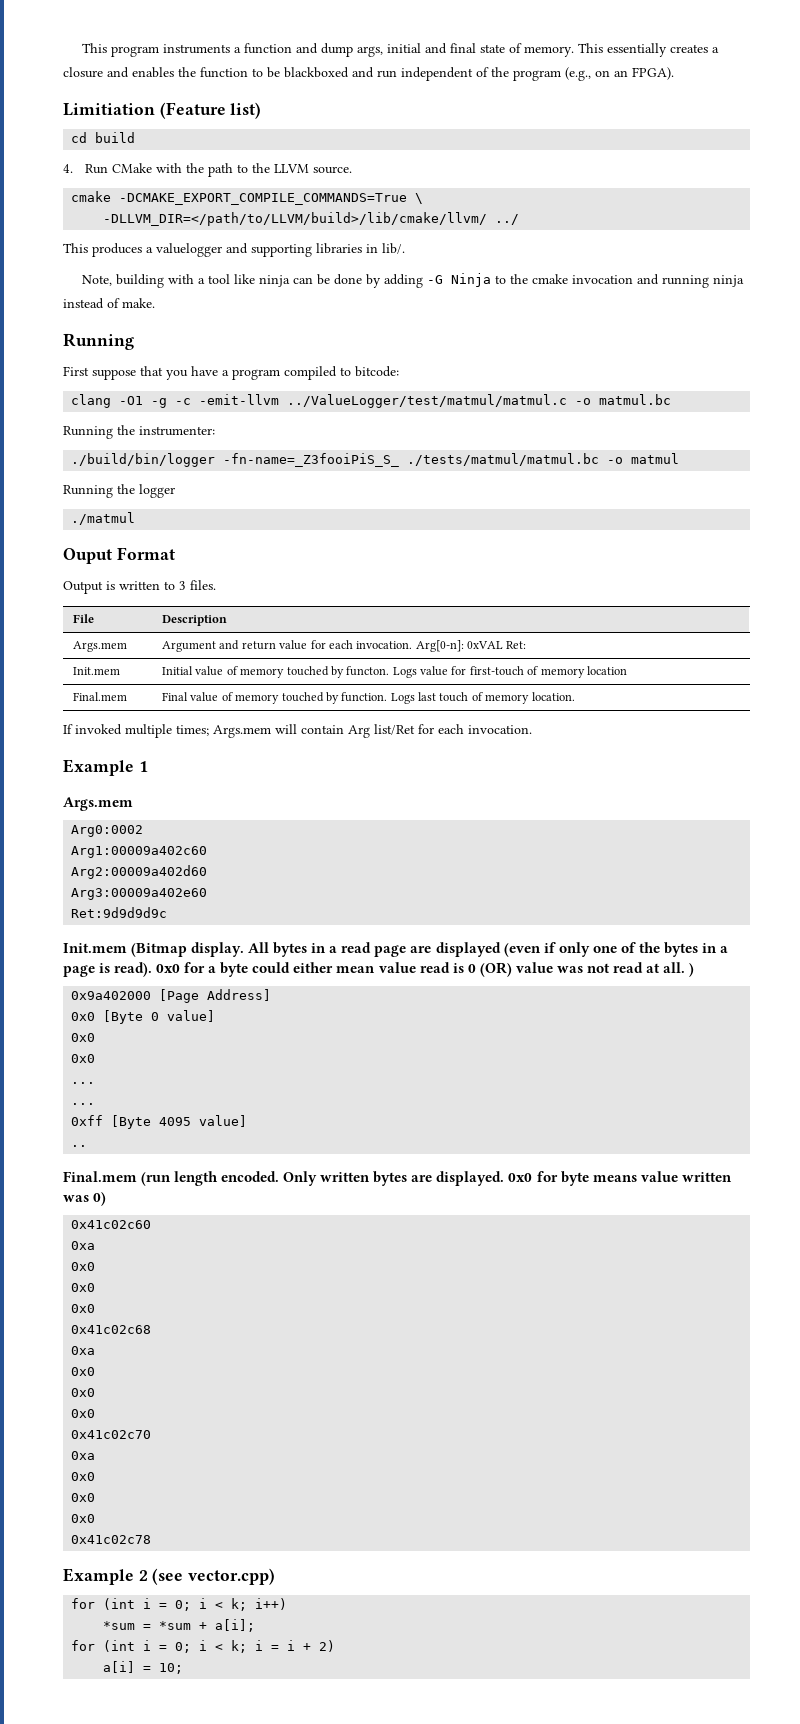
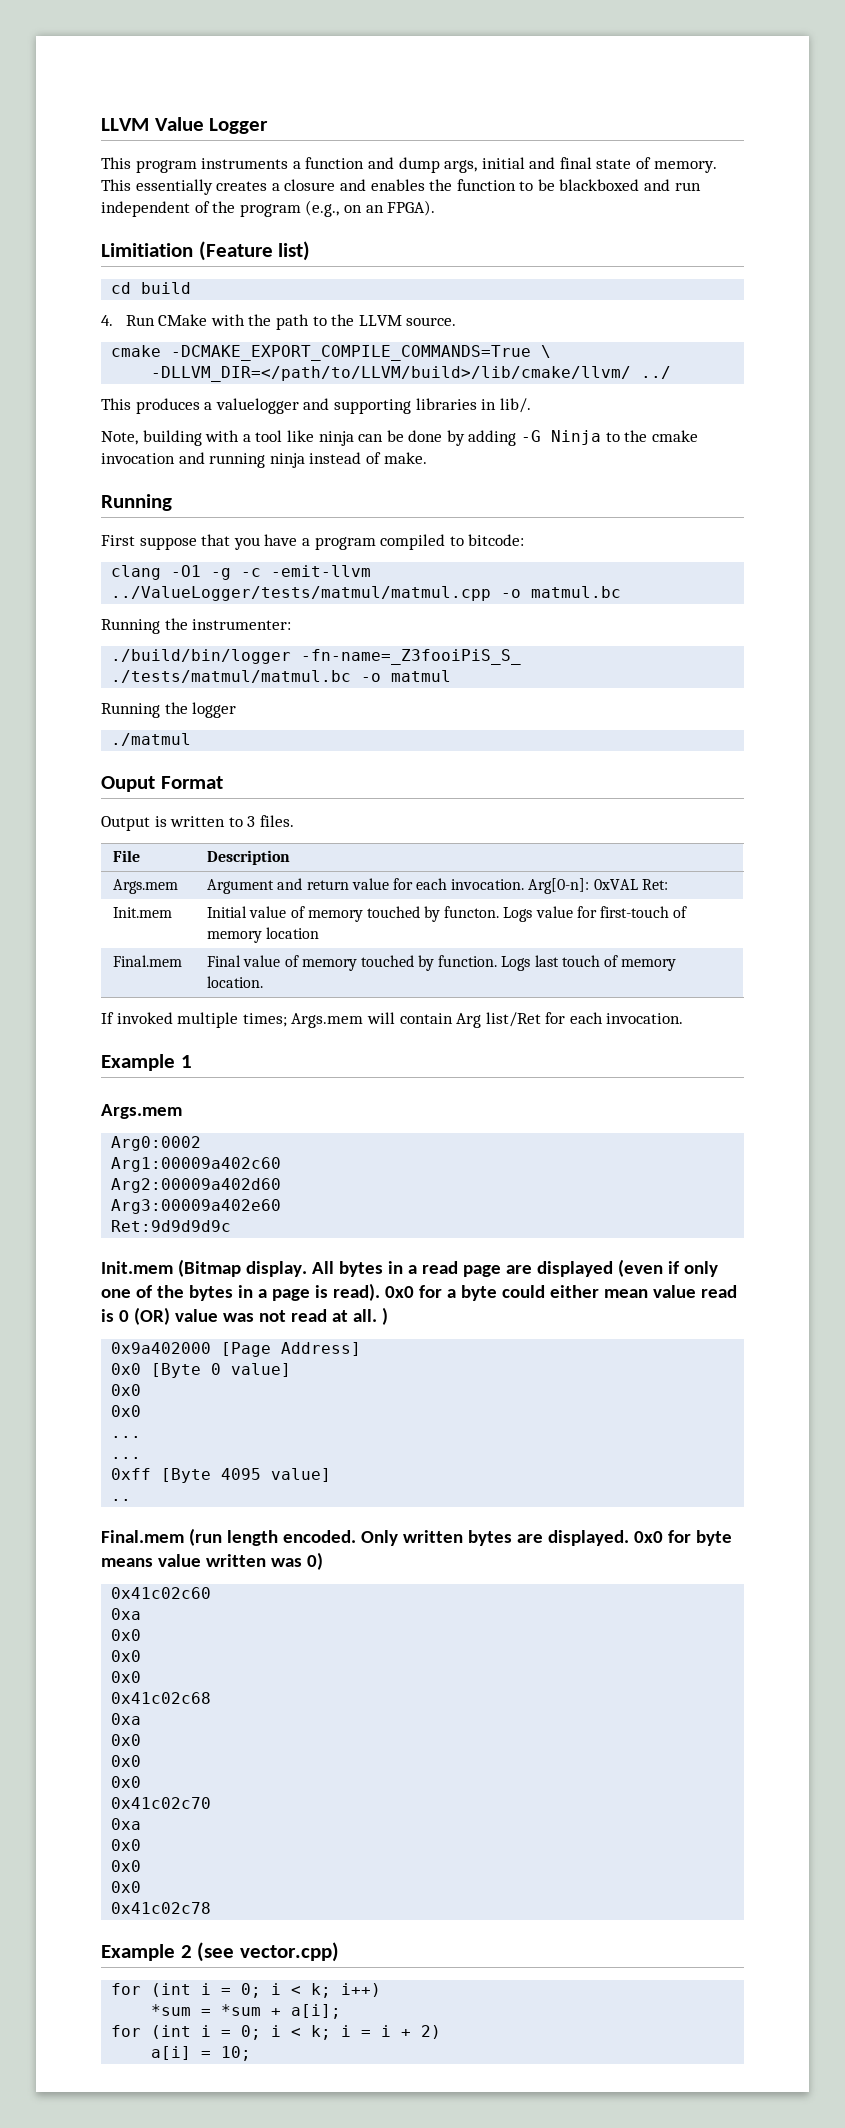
(81, 48) none -> [101,117,269,134] LLVM Value Logger //
[287,394,568,408] ../ValueLogger/test/matmul/matmul.c -> [111,586,492,601] ../ValueLogger/tests/matmul/matmul.cpp

